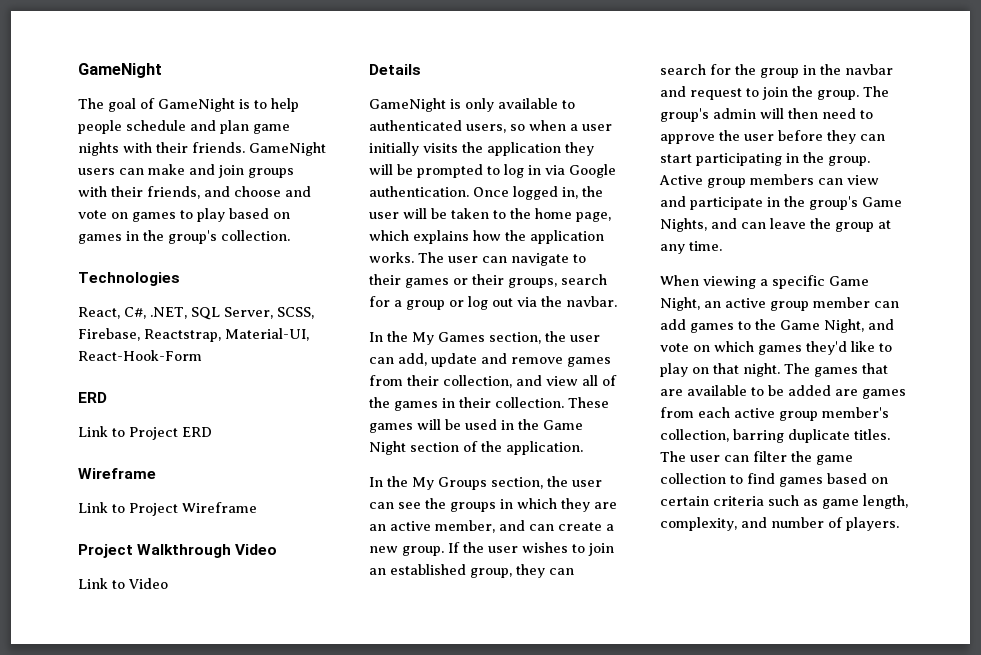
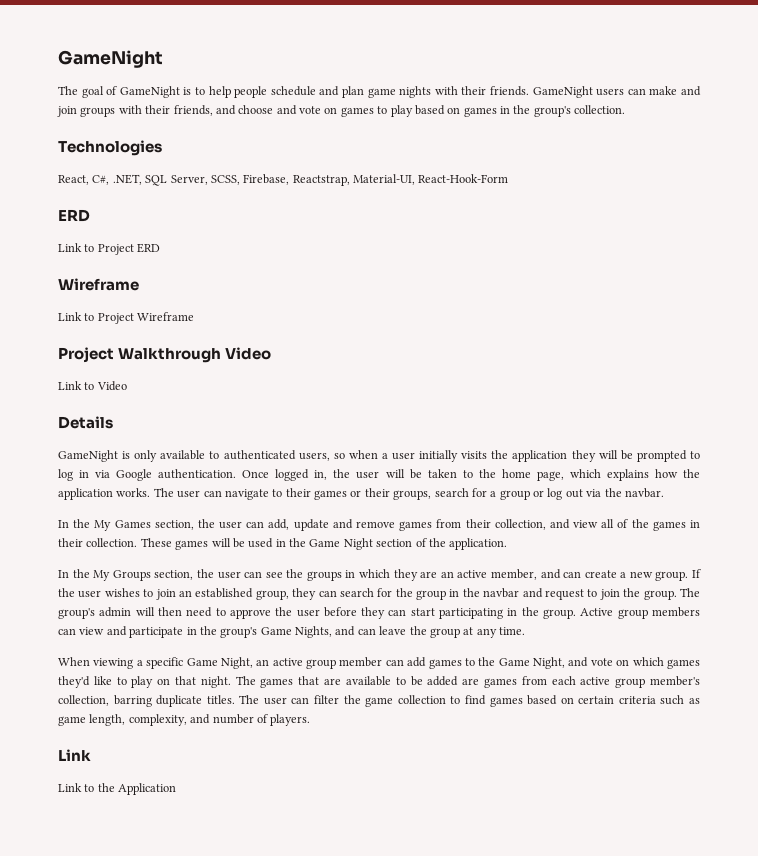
(899, 524) none -> [58,749,91,761] [58,783,177,795] // Link // Link to the Application

